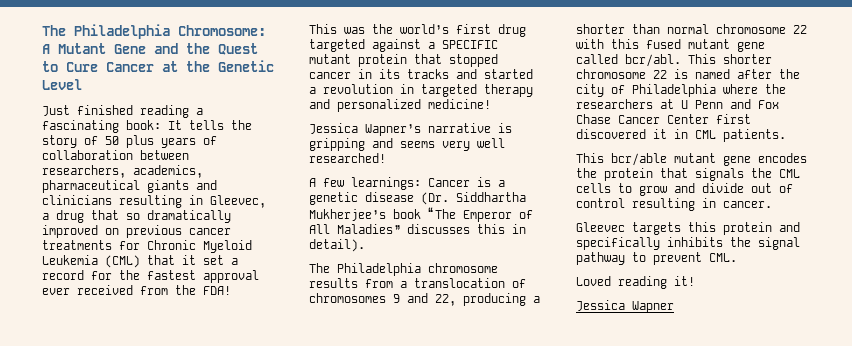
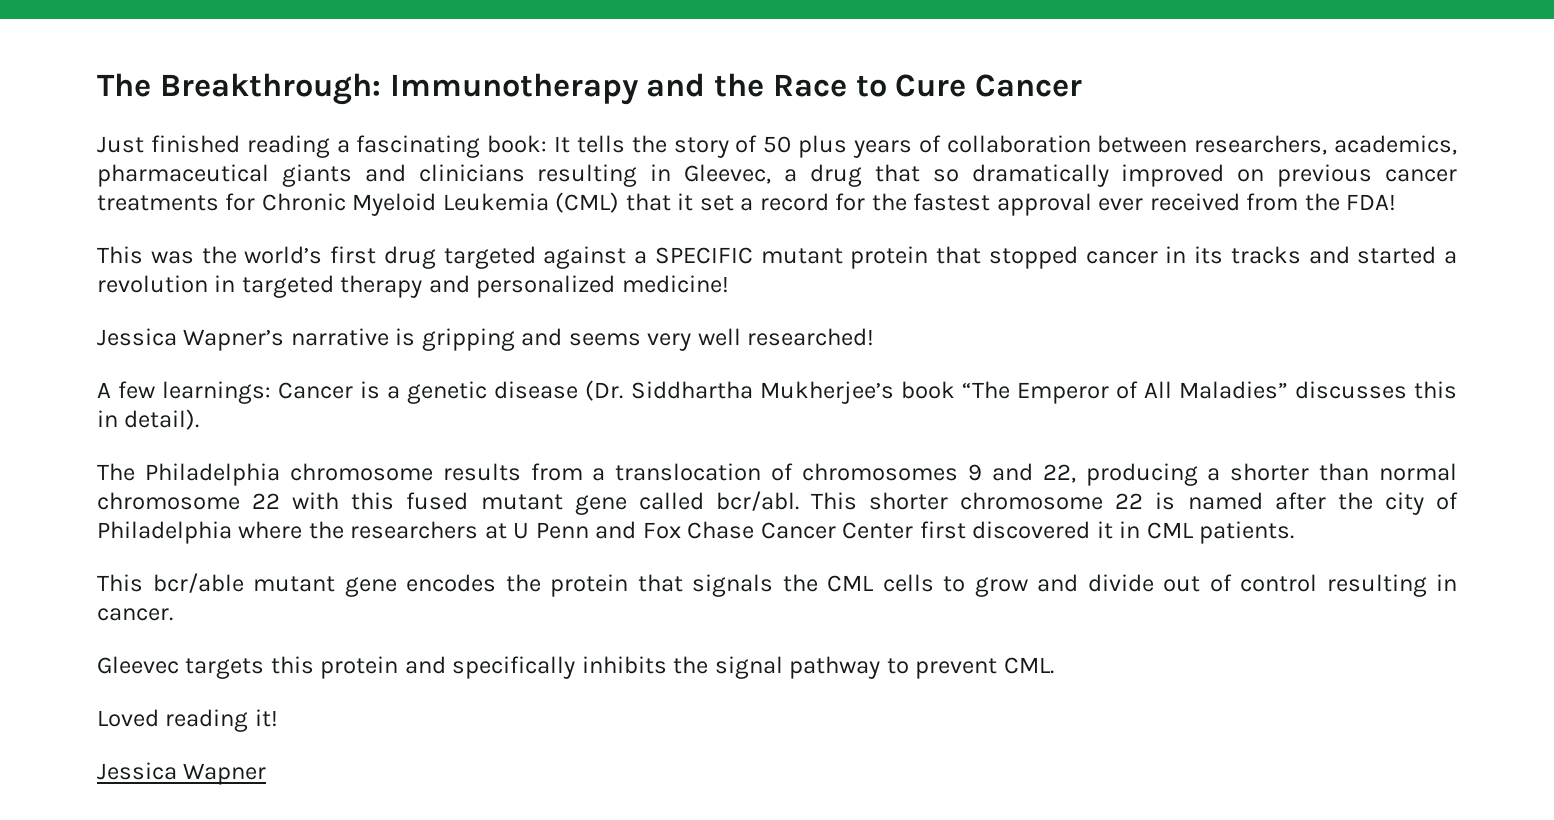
[42,24,266,39] [42,43,146,54] The Philadelphia Chromosome: A Mutant Gene -> [97,73,638,105] The Breakthrough: Immunotherapy
[218,43,258,55] Quest -> [772,74,847,97] Race
[162,60,274,72] [42,79,82,90] at the Genetic Level -> (1083, 85) none

